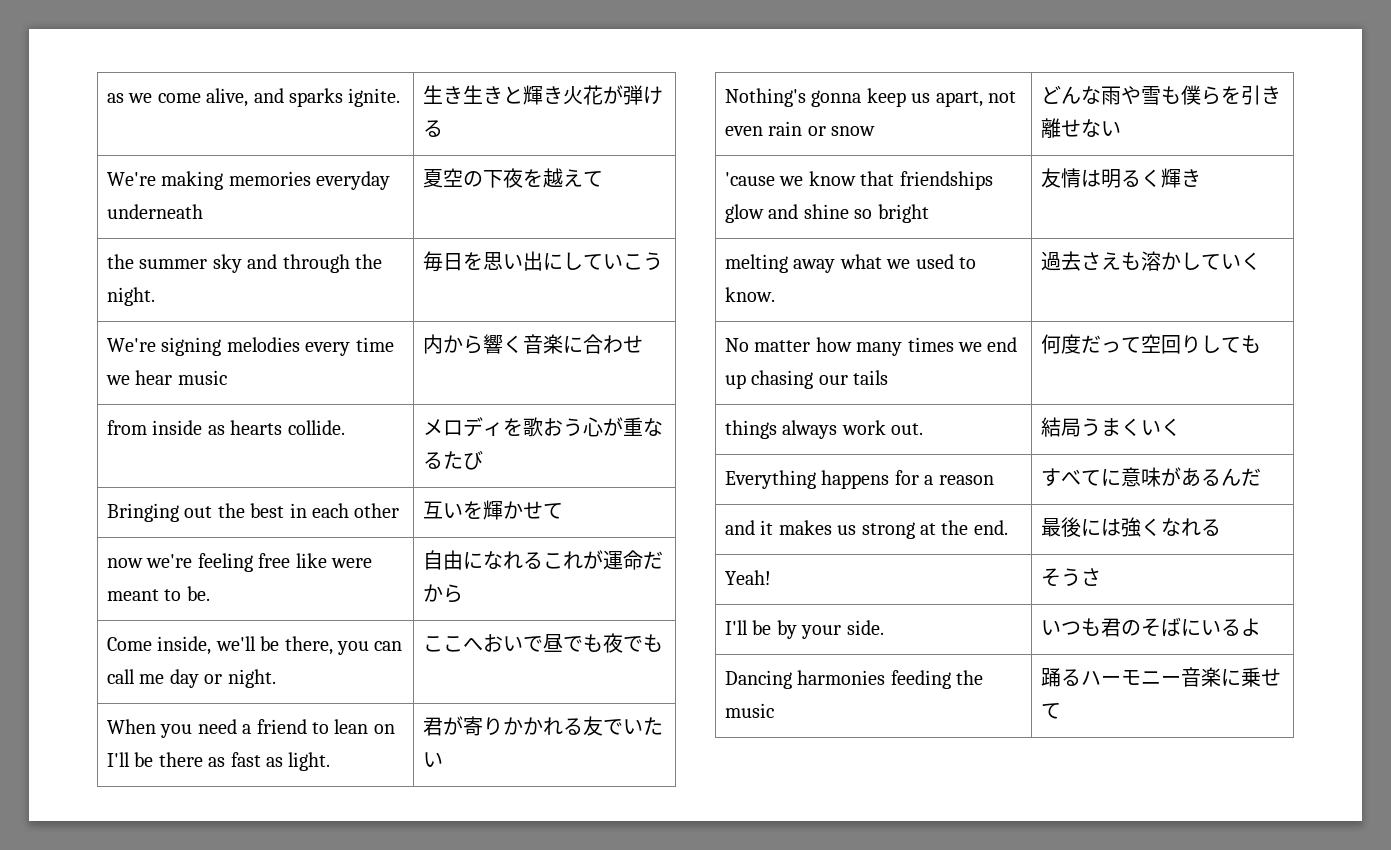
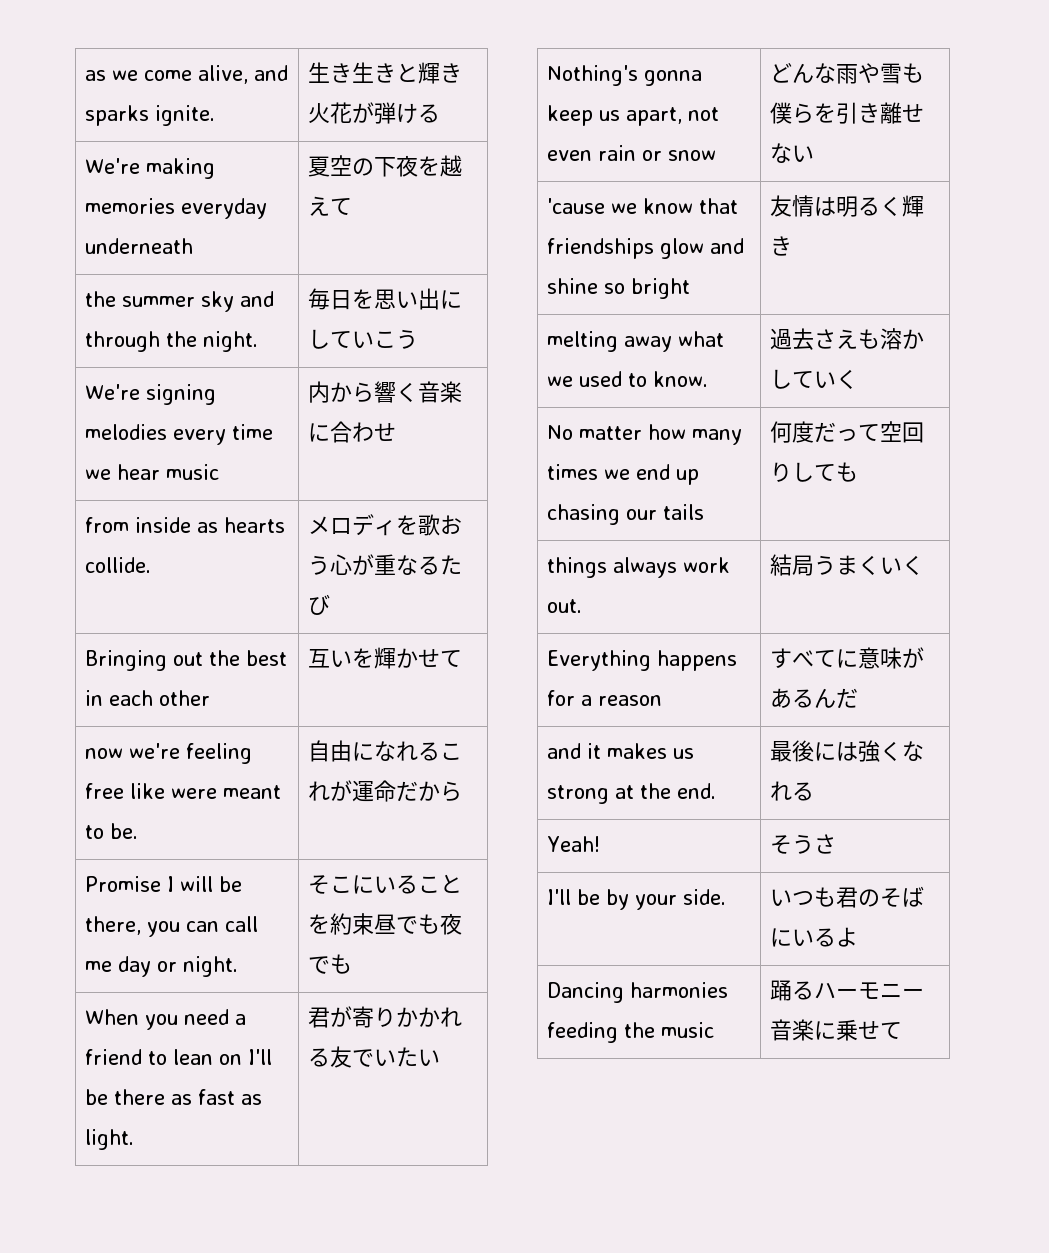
[107,636,256,655] Come inside, we'll -> [85,876,214,892] Promise I will
[423,634,544,652] ここへおいで -> [308,874,463,894] [308,913,375,935] そこにいることを約束

